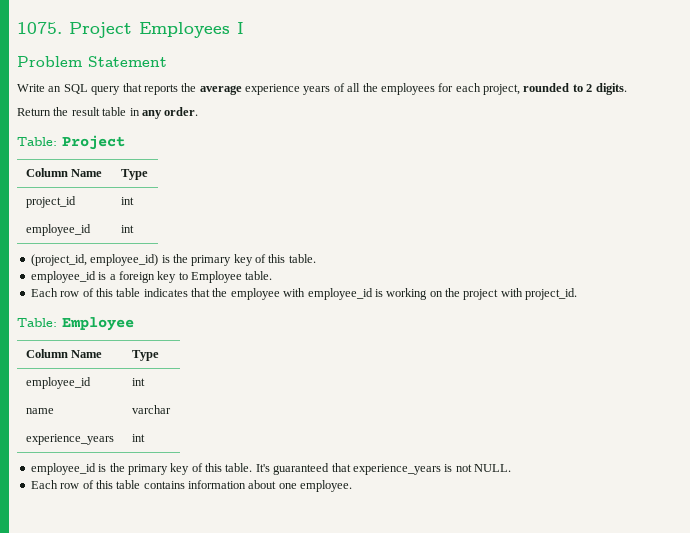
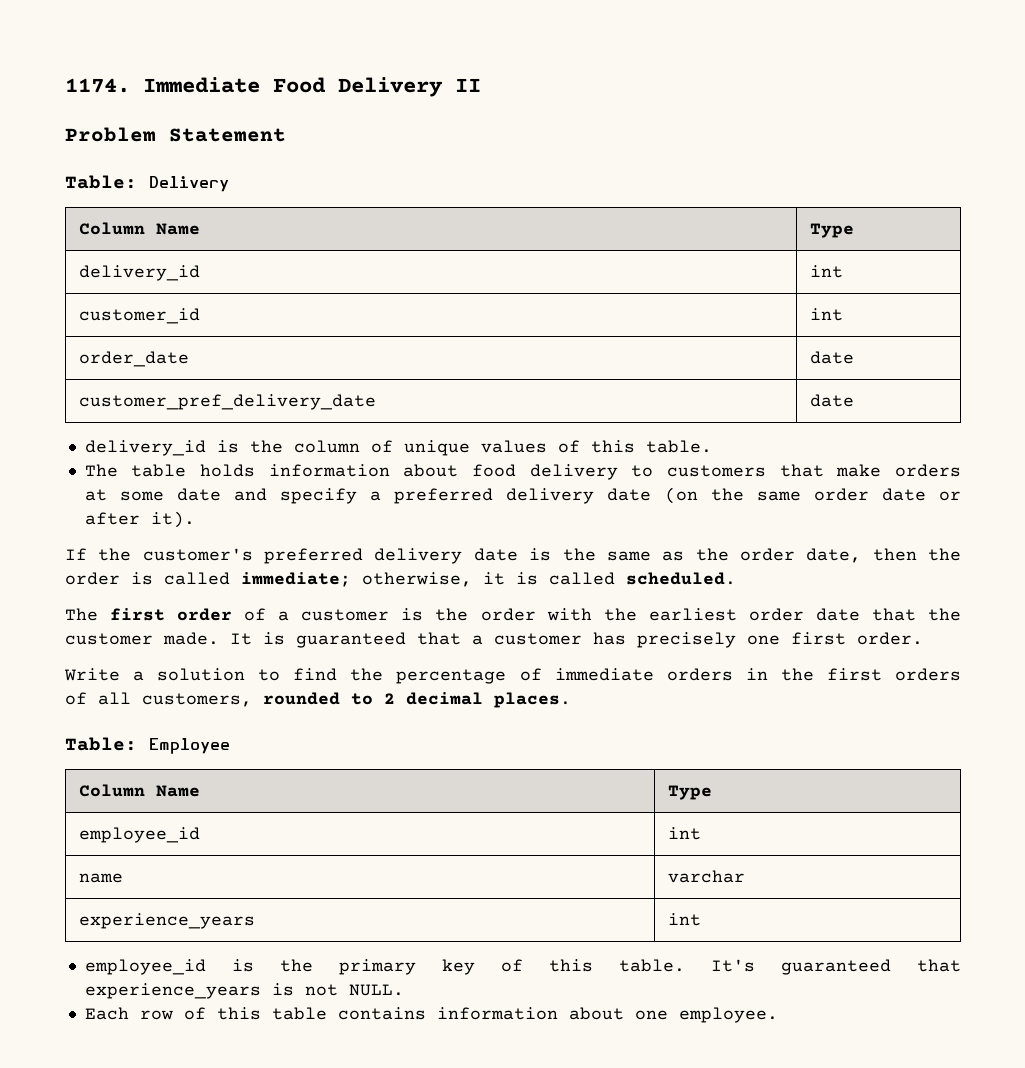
[17,22,244,38] [17,56,167,67] [17,83,627,95] [17,107,199,119] [17,135,125,150] [25,168,102,177] [120,169,148,180] [25,196,76,208] [120,197,134,205] [25,224,91,236] [120,225,134,233] [30,254,316,266] [30,271,273,283] [30,288,578,300] 1075. Project Employees I // Problem Statement // Write an SQL query that reports the average experience years of all the employees for each project, rounded to 2 digits. // Return the result table in any order. // Table: Project // Column Name | Type // project_id | int // employee_id | int // (project_id, employee_id) is the primary key of this table. // employee_id is a foreign key to Employee table. // Each row of this table indicates that the employee with employee_id is working on the project with project_id. -> [65,77,481,97] [65,127,286,142] [65,175,229,192] [79,222,201,235] [810,223,855,238] [79,265,201,281] [810,265,844,278] [79,308,201,324] [810,308,844,321] [79,351,190,367] [810,351,855,364] [79,394,377,410] [810,394,855,407] [84,440,712,456] [84,464,961,480] [84,487,962,504] [84,511,195,528] [65,548,962,564] [65,572,736,587] [65,608,962,621] [65,632,923,648] [64,668,962,684] [65,692,571,708] 1174. Immediate Food Delivery II // Problem Statement // Table: Delivery // Column Name | Type // delivery_id | int // customer_id | int // order_date | date // customer_pref_delivery_date | date // delivery_id is the column of unique values of this table. // The table holds information about food delivery to customers that make orders at some date and specify a preferred delivery date (on the same order date or after it). // If the customer's preferred delivery date is the same as the order date, then the order is called immediate; otherwise, it is called scheduled. // The first order of a customer is the order with the earliest order date that the customer made. It is guaranteed that a customer has precisely one first order. // Write a solution to find the percentage of immediate orders in the first orders of all customers, rounded to 2 decimal places.

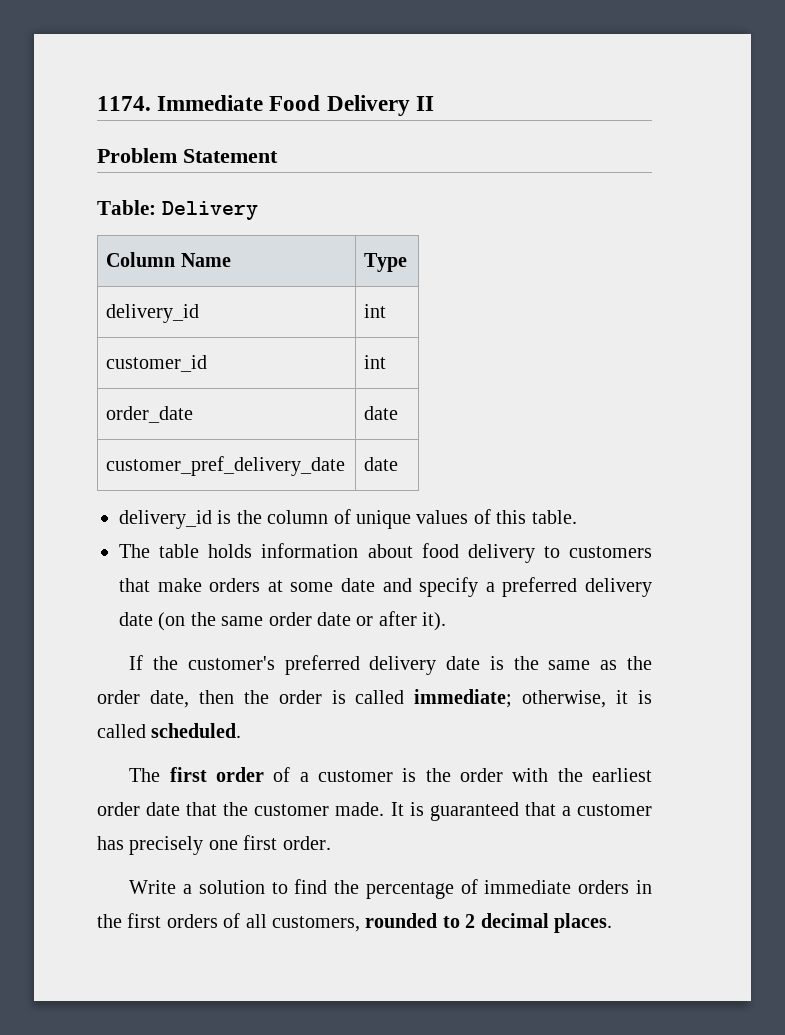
[65,737,230,754] [79,784,201,797] [668,785,713,800] [79,827,201,843] [668,827,702,840] [79,873,124,883] [668,870,746,883] [79,913,256,929] [668,913,702,926] [84,959,961,975] [84,983,404,999] [84,1007,778,1023] // Table: Employee // Column Name | Type // employee_id | int // name | varchar // experience_years | int // employee_id is the primary key of this table. It's guaranteed that experience_years is not NULL. // Each row of this table contains information about one employee. -> (612, 923) none

